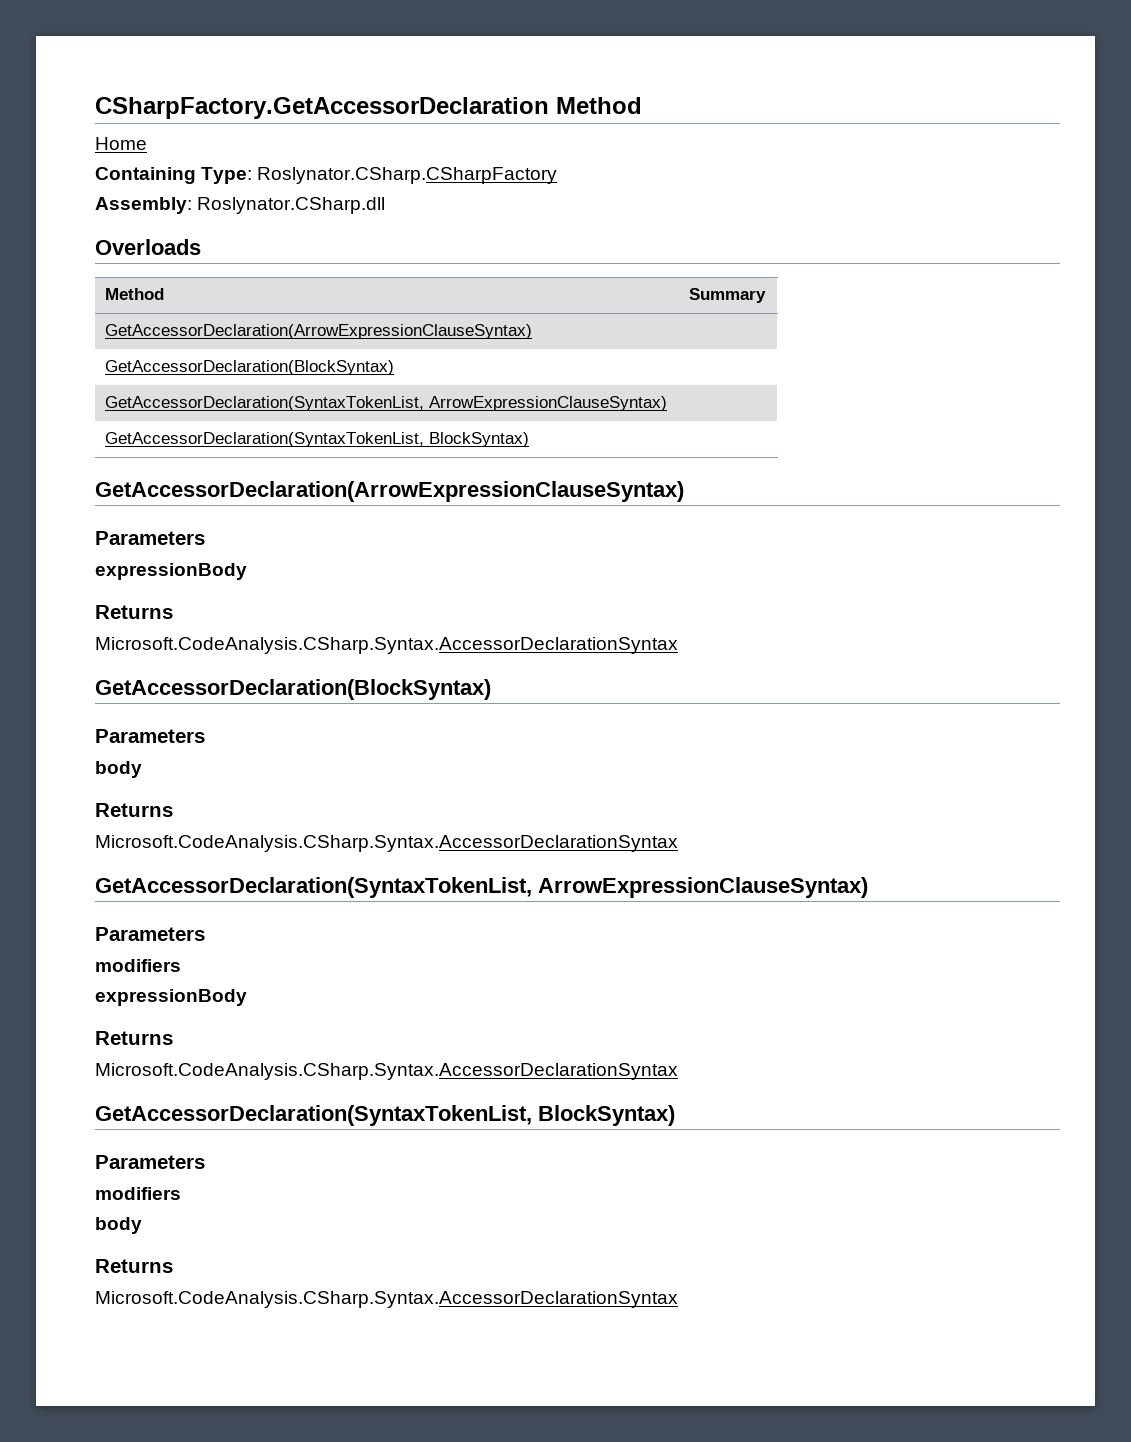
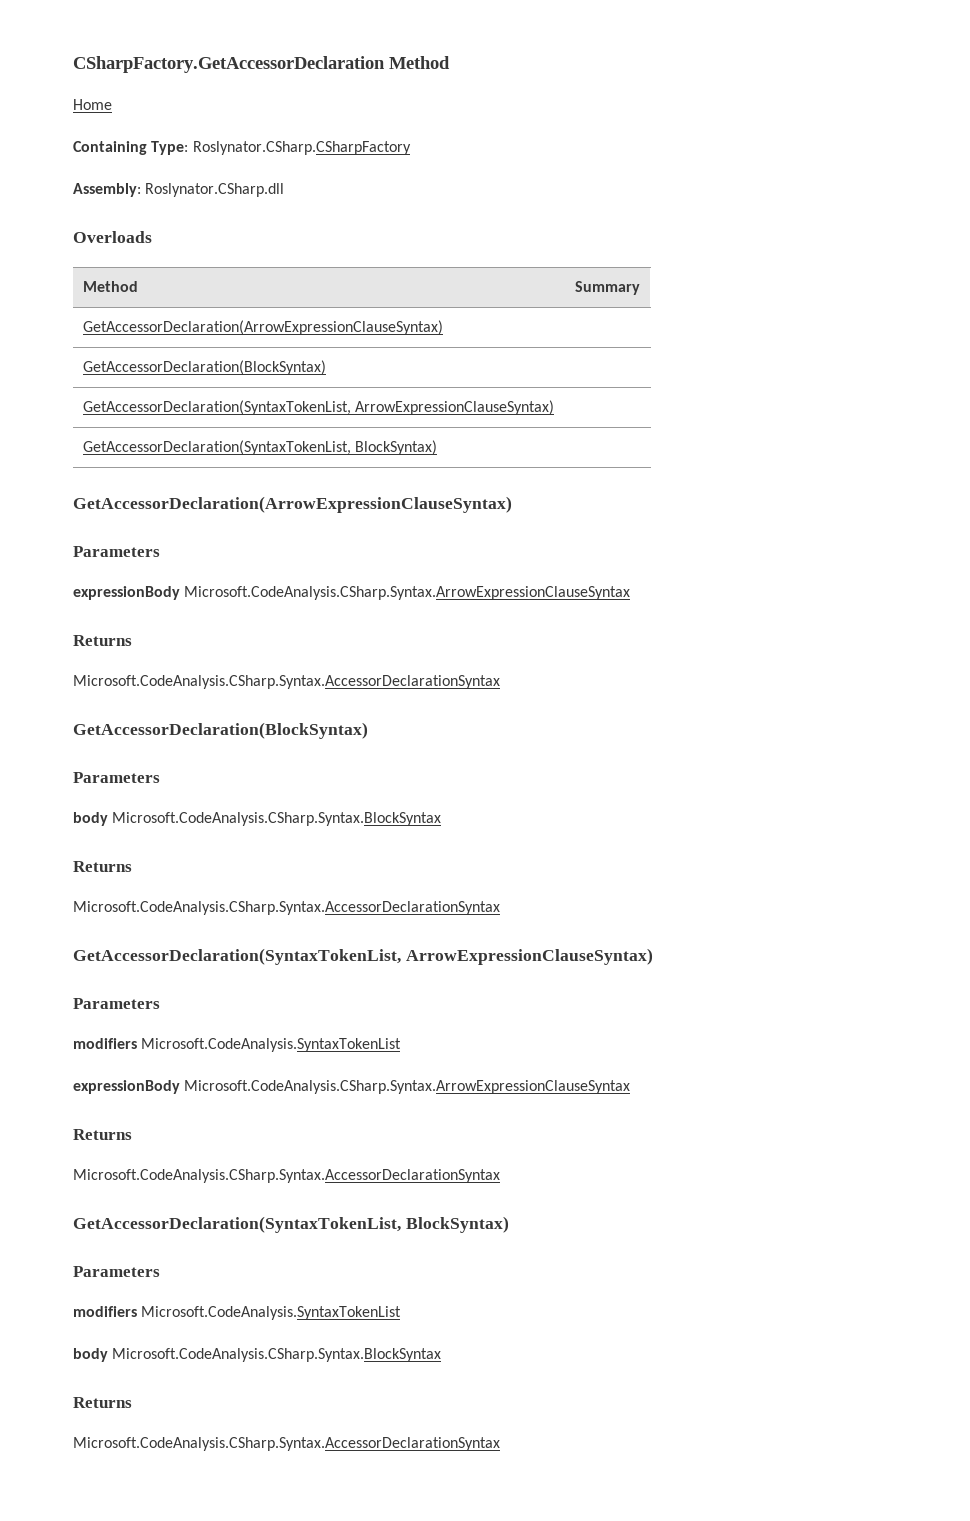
(247, 571) none -> [184,586,631,600] Microsoft.CodeAnalysis.CSharp.Syntax.ArrowExpressionClauseSyntax
(142, 769) none -> [112,812,442,826] Microsoft.CodeAnalysis.CSharp.Syntax.BlockSyntax
[95,989,247,1006] // expressionBody -> [141,1038,402,1052] [73,1080,631,1094] Microsoft.CodeAnalysis.SyntaxTokenList // expressionBody Microsoft.CodeAnalysis.CSharp.Syntax.ArrowExpressionClauseSyntax
[95,1217,142,1234] // body -> [141,1306,402,1320] [73,1348,442,1362] Microsoft.CodeAnalysis.SyntaxTokenList // body Microsoft.CodeAnalysis.CSharp.Syntax.BlockSyntax

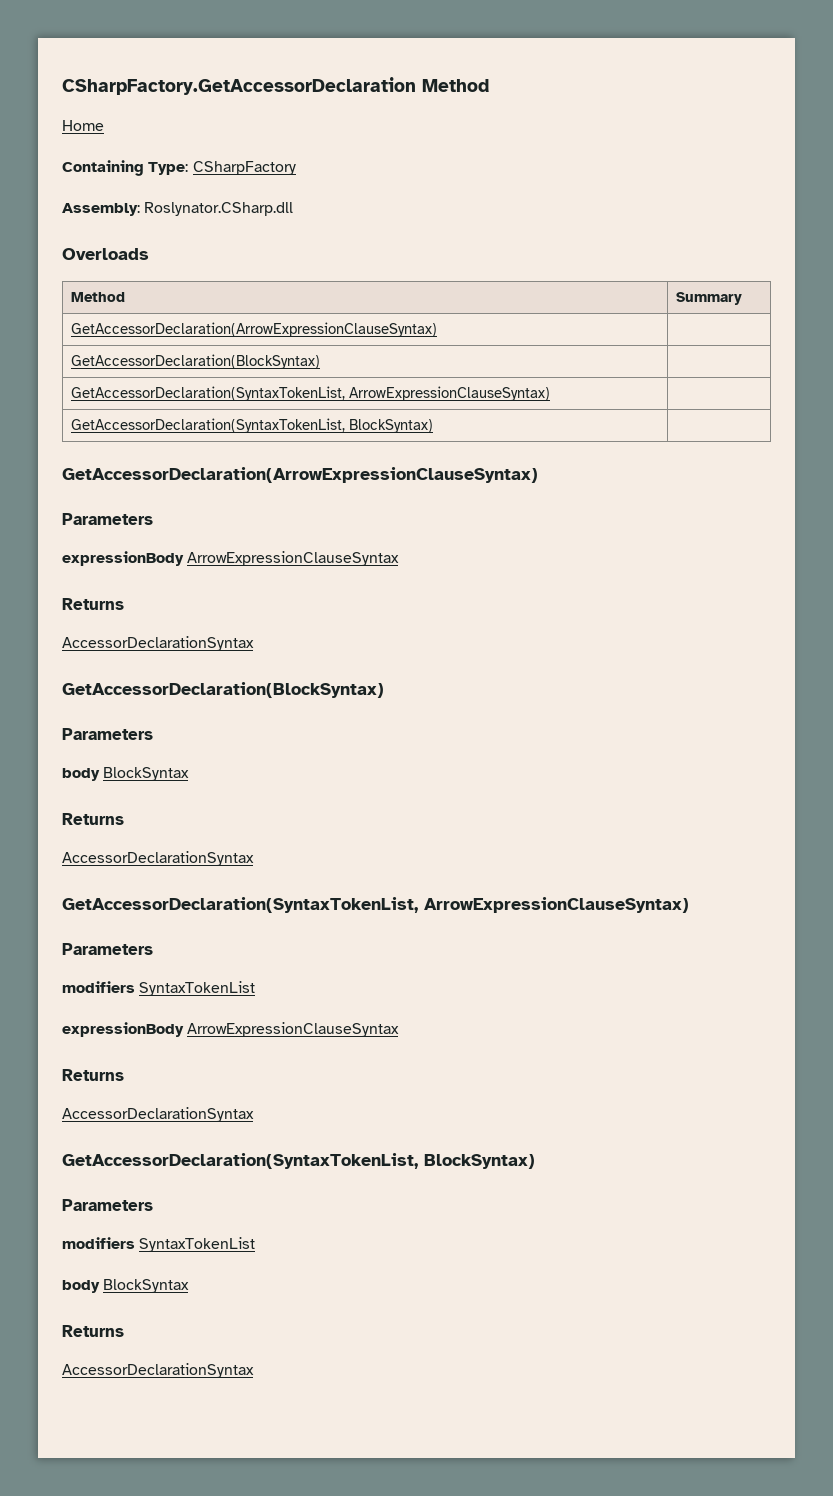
[192,141,411,155] Roslynator.CSharp.CSharpFactory -> [192,161,296,175] CSharpFactory
[184,586,631,600] [73,635,132,646] [73,675,500,689] Microsoft.CodeAnalysis.CSharp.Syntax.ArrowExpressionClauseSyntax // Returns // Microsoft.CodeAnalysis.CSharp.Syntax.AccessorDeclarationSyntax -> [187,551,400,566] [62,598,124,610] [62,636,254,651] ArrowExpressionClauseSyntax // Returns // AccessorDeclarationSyntax
[112,812,442,826] [73,861,132,872] [73,901,500,915] Microsoft.CodeAnalysis.CSharp.Syntax.BlockSyntax // Returns // Microsoft.CodeAnalysis.CSharp.Syntax.AccessorDeclarationSyntax -> [103,767,190,781] [62,813,124,825] [62,851,254,866] BlockSyntax // Returns // AccessorDeclarationSyntax
[141,1038,402,1052] [73,1080,631,1094] [73,1129,132,1140] [73,1169,500,1183] Microsoft.CodeAnalysis.SyntaxTokenList // expressionBody Microsoft.CodeAnalysis.CSharp.Syntax.ArrowExpressionClauseSyntax // Returns // Microsoft.CodeAnalysis.CSharp.Syntax.AccessorDeclarationSyntax -> [139,981,256,996] [62,1022,400,1037] [62,1069,124,1081] [62,1107,254,1122] SyntaxTokenList // expressionBody ArrowExpressionClauseSyntax // Returns // AccessorDeclarationSyntax
[141,1306,402,1320] [73,1348,442,1362] [73,1397,132,1408] [73,1437,500,1451] Microsoft.CodeAnalysis.SyntaxTokenList // body Microsoft.CodeAnalysis.CSharp.Syntax.BlockSyntax // Returns // Microsoft.CodeAnalysis.CSharp.Syntax.AccessorDeclarationSyntax -> [139,1237,256,1252] [62,1279,190,1293] [62,1325,124,1337] [62,1363,254,1378] SyntaxTokenList // body BlockSyntax // Returns // AccessorDeclarationSyntax

